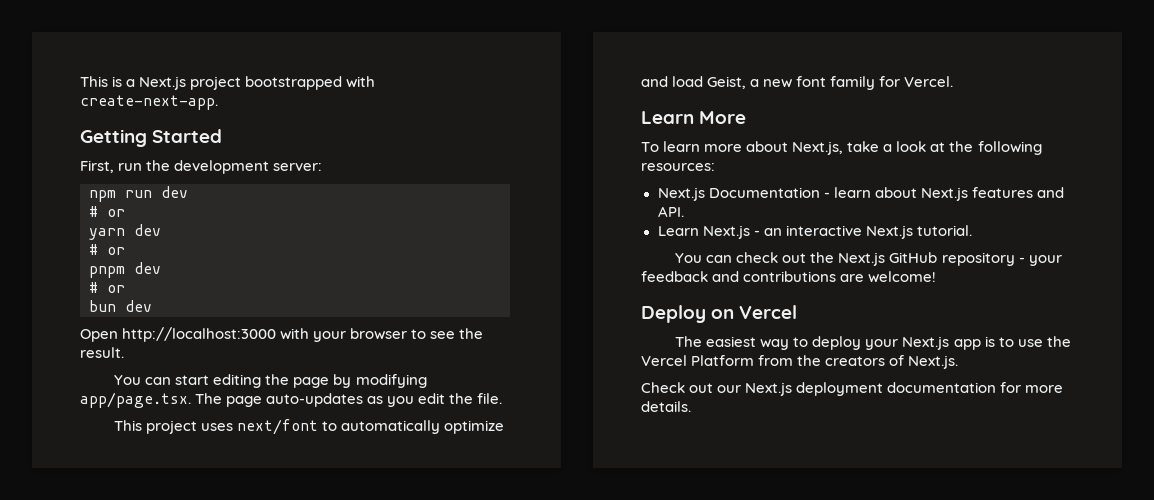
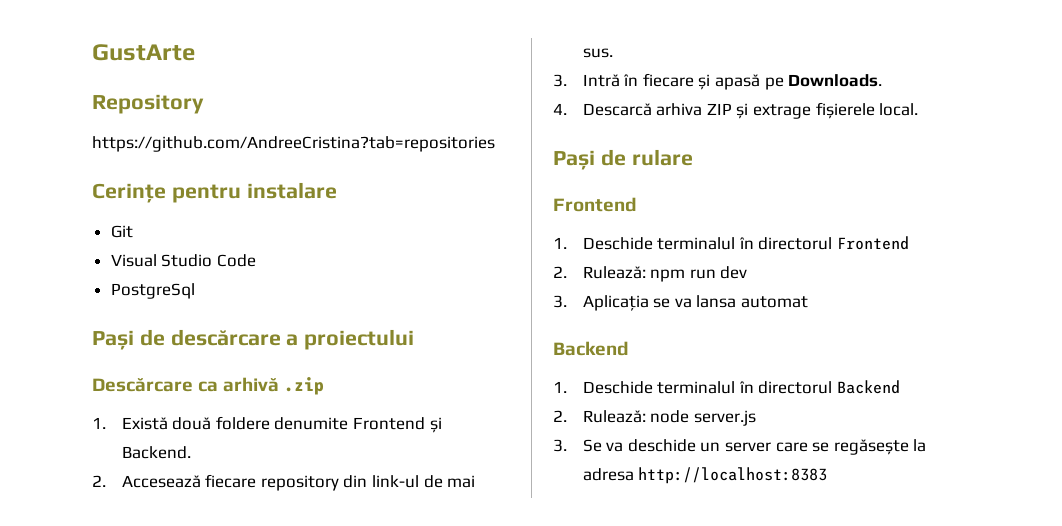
[80,76,376,90] [80,95,218,110] [80,129,223,147] [80,160,323,174] [89,186,188,202] [89,206,125,217] [89,224,161,240] [89,244,125,255] [89,262,161,278] [89,282,125,293] [89,300,152,312] [80,327,484,342] [80,347,124,358] [114,374,427,388] [80,392,503,408] [114,419,505,435] [641,76,954,90] [641,111,747,124] [641,141,1042,155] [641,163,715,171] [657,187,1064,201] [657,206,684,217] [657,225,972,239] [675,252,1062,266] [641,271,937,283] [641,305,798,323] [675,336,1071,350] [641,355,959,369] [641,382,1064,396] [641,401,691,412] This is a Next.js project bootstrapped with create-next-app. // Getting Started // First, run the development server: // npm run dev // # or // yarn dev // # or // pnpm dev // # or // bun dev // Open http://localhost:3000 with your browser to see the result. // You can start editing the page by modifying app/page.tsx. The page auto-updates as you edit the file. // This project uses next/font to automatically optimize and load Geist, a new font family for Vercel. // Learn More // To learn more about Next.js, take a look at the following resources: // Next.js Documentation - learn about Next.js features and API. // Learn Next.js - an interactive Next.js tutorial. // You can check out the Next.js GitHub repository - your feedback and contributions are welcome! // Deploy on Vercel // The easiest way to deploy your Next.js app is to use the Vercel Platform from the creators of Next.js. // Check out our Next.js deployment documentation for more details. -> [92,44,195,61] [92,94,204,114] [92,136,495,152] [92,182,337,203] [110,225,133,238] [110,254,256,267] [110,283,195,299] [92,329,415,350] [92,377,325,395] [92,416,442,433] [121,446,191,459] [92,474,476,491] [582,48,613,58] [553,73,883,90] [553,102,919,119] [553,149,693,170] [553,197,637,212] [553,236,909,250] [553,266,748,282] [553,295,808,311] [553,341,629,356] [553,380,900,394] [553,410,756,426] [553,439,927,455] [582,467,828,484] GustArte // Repository // https://github.com/AndreeCristina?tab=repositories // Cerințe pentru instalare // Git // Visual Studio Code // PostgreSql // Pași de descărcare a proiectului // Descărcare ca arhivă .zip // 1. Există două foldere denumite Frontend și Backend. // 2. Accesează fiecare repository din link-ul de mai sus. // 3. Intră în fiecare și apasă pe Downloads. // 4. Descarcă arhiva ZIP și extrage fișierele local. // Pași de rulare // Frontend // 1. Deschide terminalul în directorul Frontend // 2. Rulează: npm run dev // 3. Aplicația se va lansa automat // Backend // 1. Deschide terminalul în directorul Backend // 2. Rulează: node server.js // 3. Se va deschide un server care se regăsește la adresa http://localhost:8383

